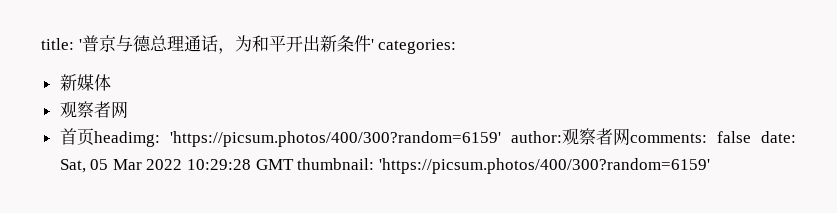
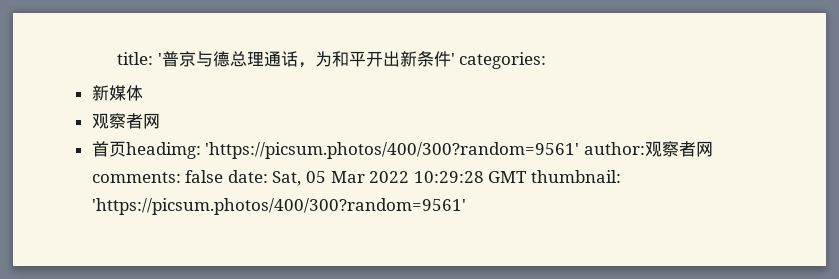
[169,131,501,147] 'https://picsum.photos/400/300?random=6159' -> [205,142,580,159] 'https://picsum.photos/400/300?random=9561'
[378,158,710,174] 'https://picsum.photos/400/300?random=6159' -> [91,198,466,215] 'https://picsum.photos/400/300?random=9561'

